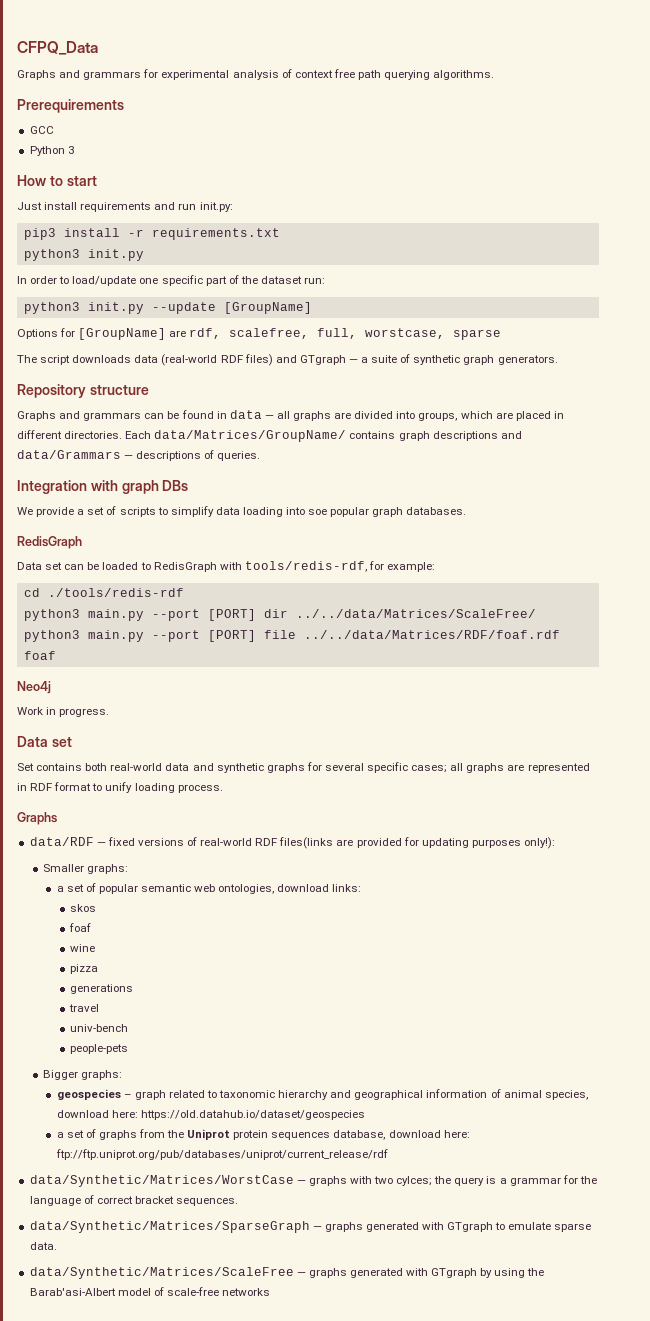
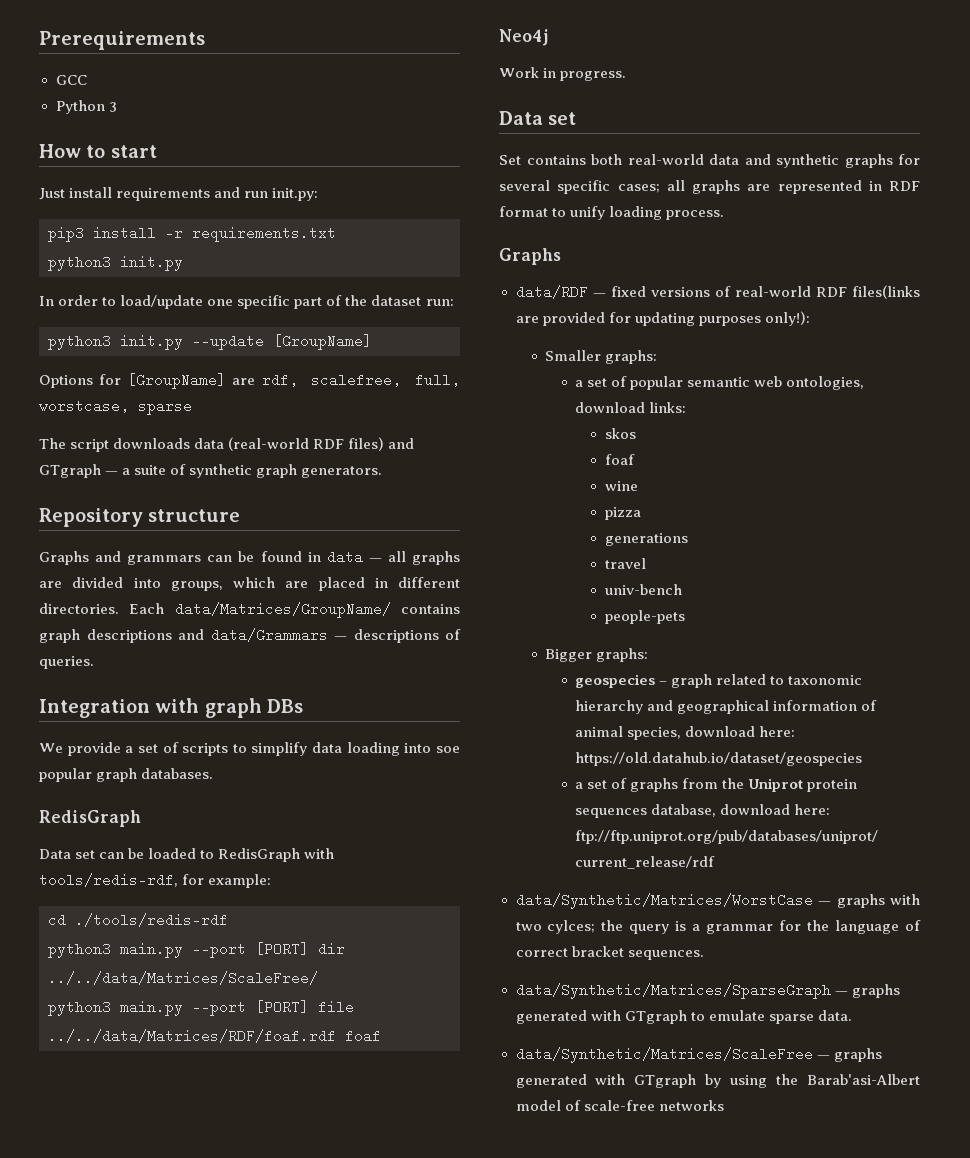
[17,41,98,55] [17,69,495,80] CFPQ_Data // Graphs and grammars for experimental analysis of context free path querying algorithms. // -> (39, 40) none

